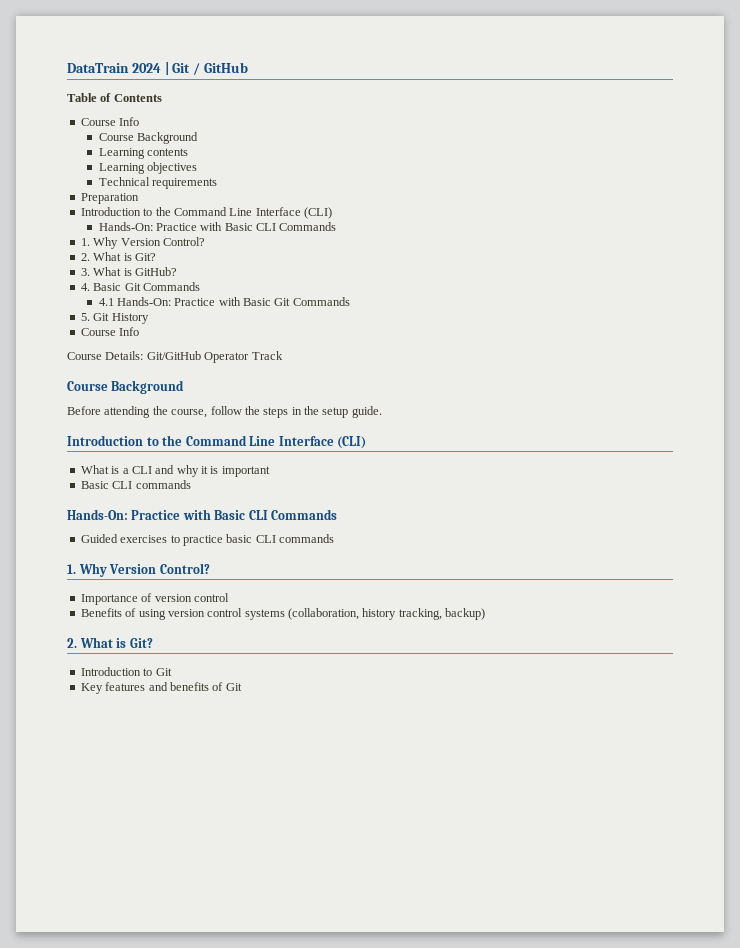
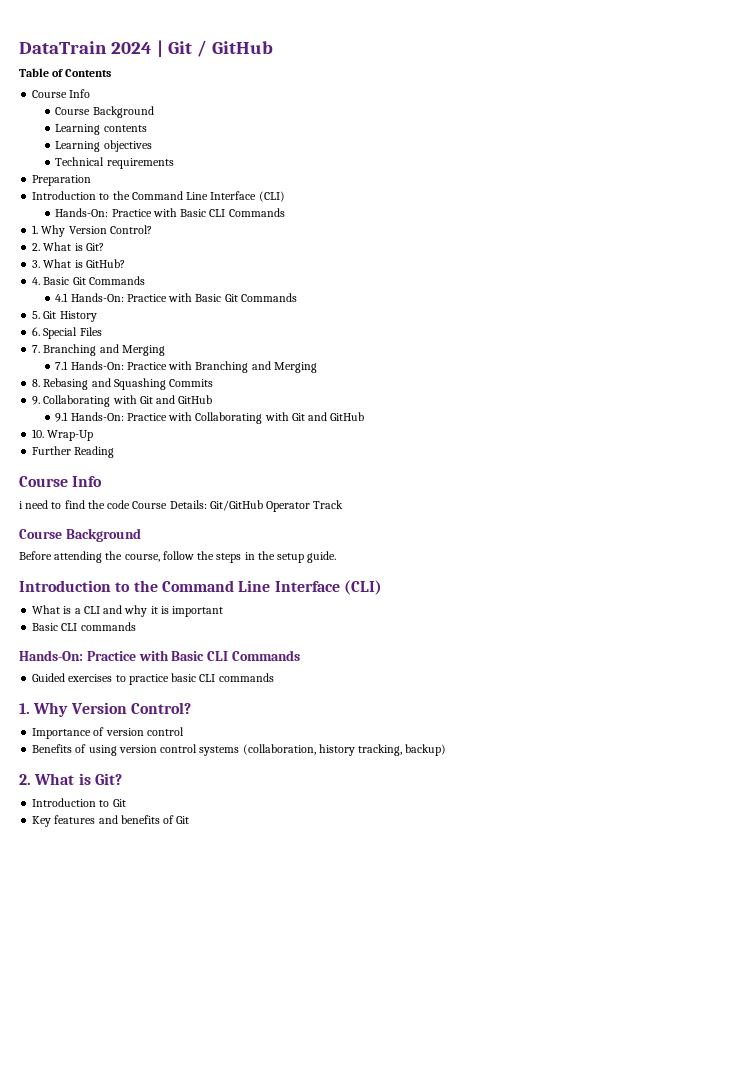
[80,327,140,336] Course Info // -> [32,327,102,339] [32,344,165,356] [55,361,317,373] [32,378,214,390] [32,395,213,407] [55,412,365,424] [32,429,94,441] [32,446,115,458] [19,476,103,487] [19,500,131,509] 6. Special Files // 7. Branching and Merging // 7.1 Hands-On: Practice with Branching and Merging // 8. Rebasing and Squashing Commits // 9. Collaborating with Git and GitHub // 9.1 Hands-On: Practice with Collaborating with Git and GitHub // 10. Wrap-Up // Further Reading // Course Info // i need to find the code

